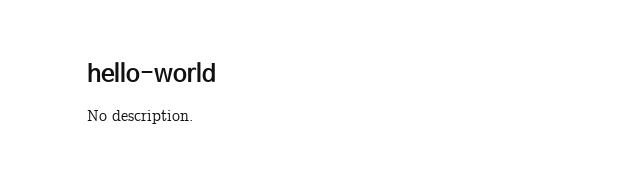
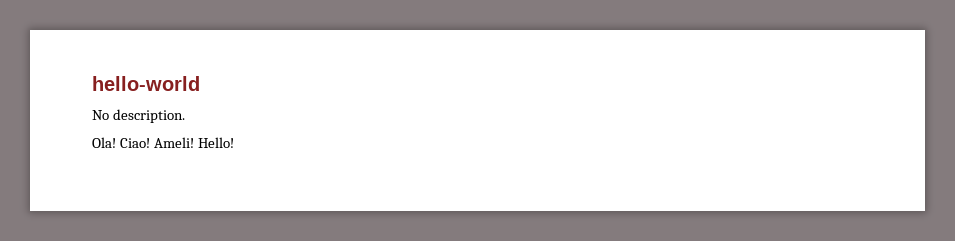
(193, 117) none -> [92,137,234,148] // Ola! Ciao! Ameli! Hello!

